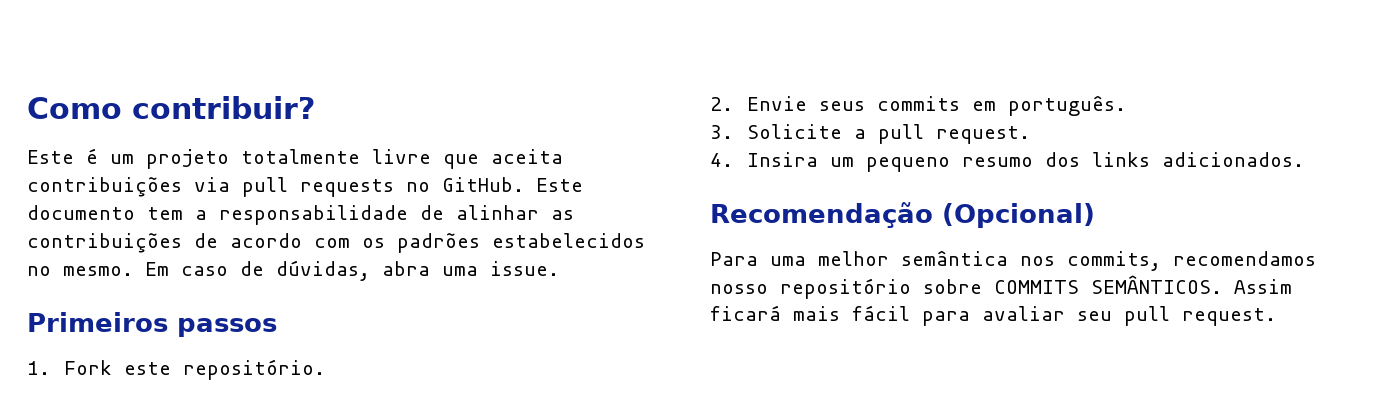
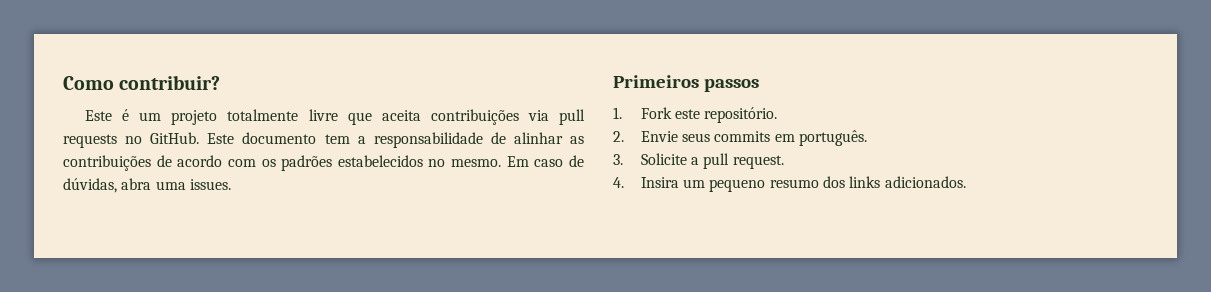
[490,261,559,276] issue. -> [189,179,231,190] issues.
[710,202,1095,228] [710,251,1316,271] [710,275,1292,299] [710,305,1276,326] // Recomendação (Opcional) // Para uma melhor semântica nos commits, recomendamos nosso repositório sobre COMMITS SEMÂNTICOS. Assim ficará mais fácil para avaliar seu pull request. -> (966, 182) none

